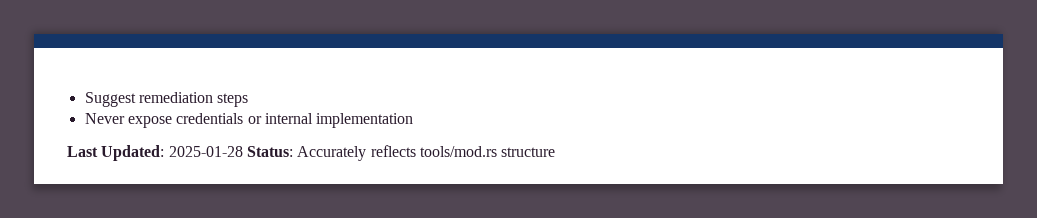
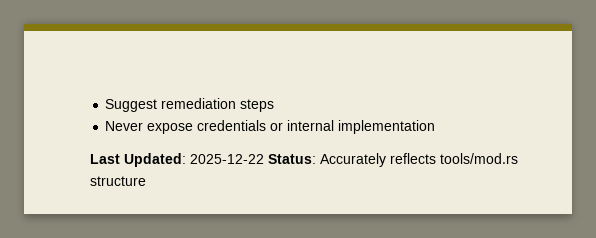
[168,146,243,157] 2025-01-28 -> [190,154,264,164] 2025-12-22

